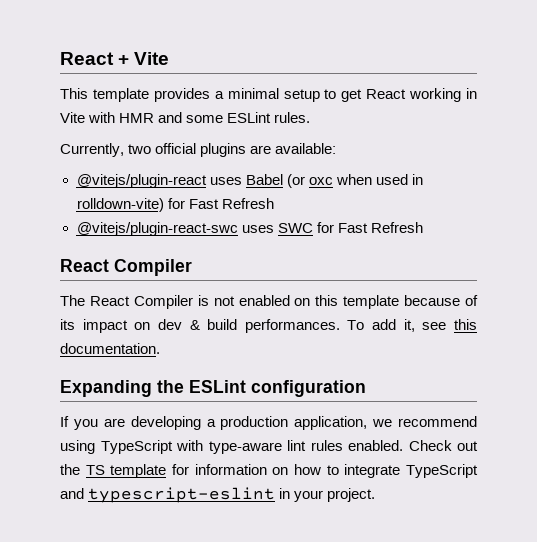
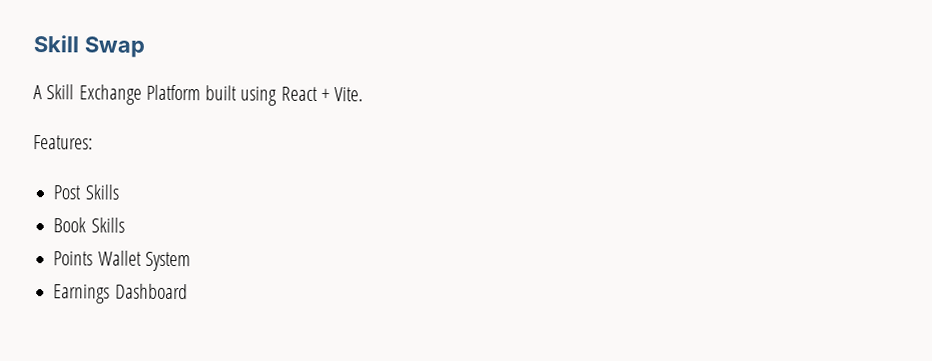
[60,52,170,65] [60,88,477,102] [60,112,311,123] [60,143,337,157] [76,174,423,188] [76,198,274,212] [76,222,423,236] [60,259,192,276] [60,295,478,309] [60,319,477,333] [60,343,160,354] [60,380,366,397] [60,416,477,430] [60,440,478,454] [60,464,479,478] [60,487,376,503] React + Vite // This template provides a minimal setup to get React working in Vite with HMR and some ESLint rules. // Currently, two official plugins are available: // @vitejs/plugin-react uses Babel (or oxc when used in rolldown-vite) for Fast Refresh // @vitejs/plugin-react-swc uses SWC for Fast Refresh // React Compiler // The React Compiler is not enabled on this template because of its impact on dev & build performances. To add it, see this documentation. // Expanding the ESLint configuration // If you are developing a production application, we recommend using TypeScript with type-aware lint rules enabled. Check out the TS template for information on how to integrate TypeScript and typescript-eslint in your project. -> [33,35,145,58] [33,84,364,106] [33,135,93,150] [53,184,119,200] [53,217,125,233] [53,250,191,272] [53,283,188,304] Skill Swap // A Skill Exchange Platform built using React + Vite. // Features: // Post Skills // Book Skills // Points Wallet System // Earnings Dashboard

